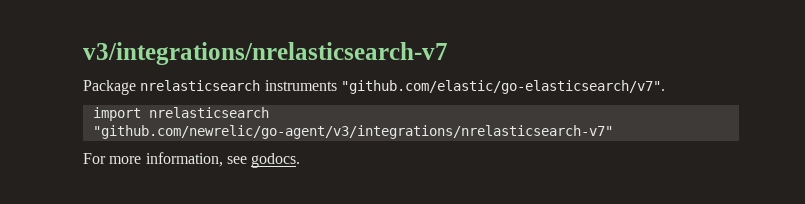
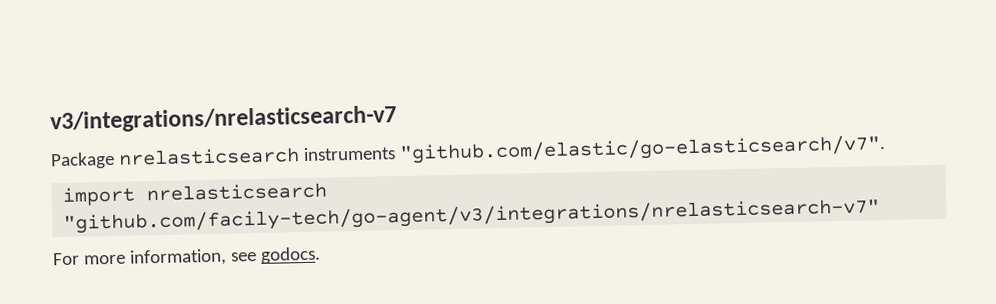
[92,125,613,139] "github.com/newrelic/go-agent/v3/integrations/nrelasticsearch-v7" -> [63,198,881,234] "github.com/facily-tech/go-agent/v3/integrations/nrelasticsearch-v7"

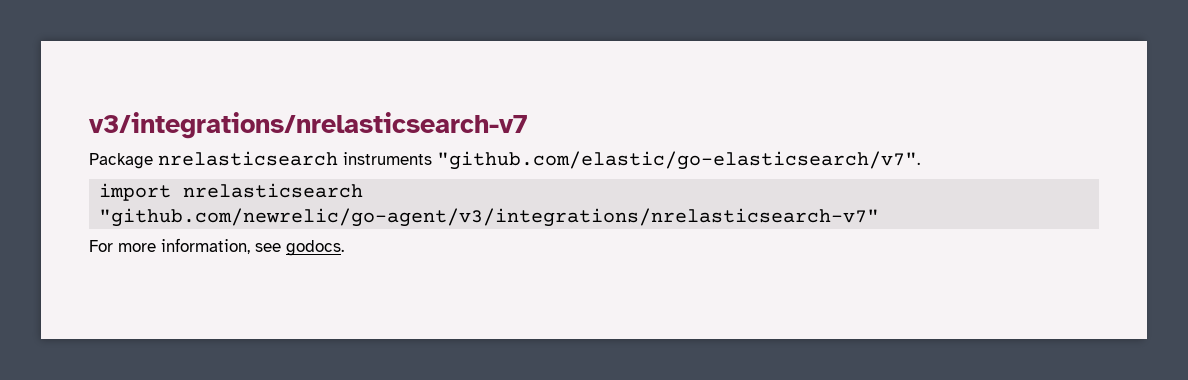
[63,198,881,234] "github.com/facily-tech/go-agent/v3/integrations/nrelasticsearch-v7" -> [99,208,880,227] "github.com/newrelic/go-agent/v3/integrations/nrelasticsearch-v7"

